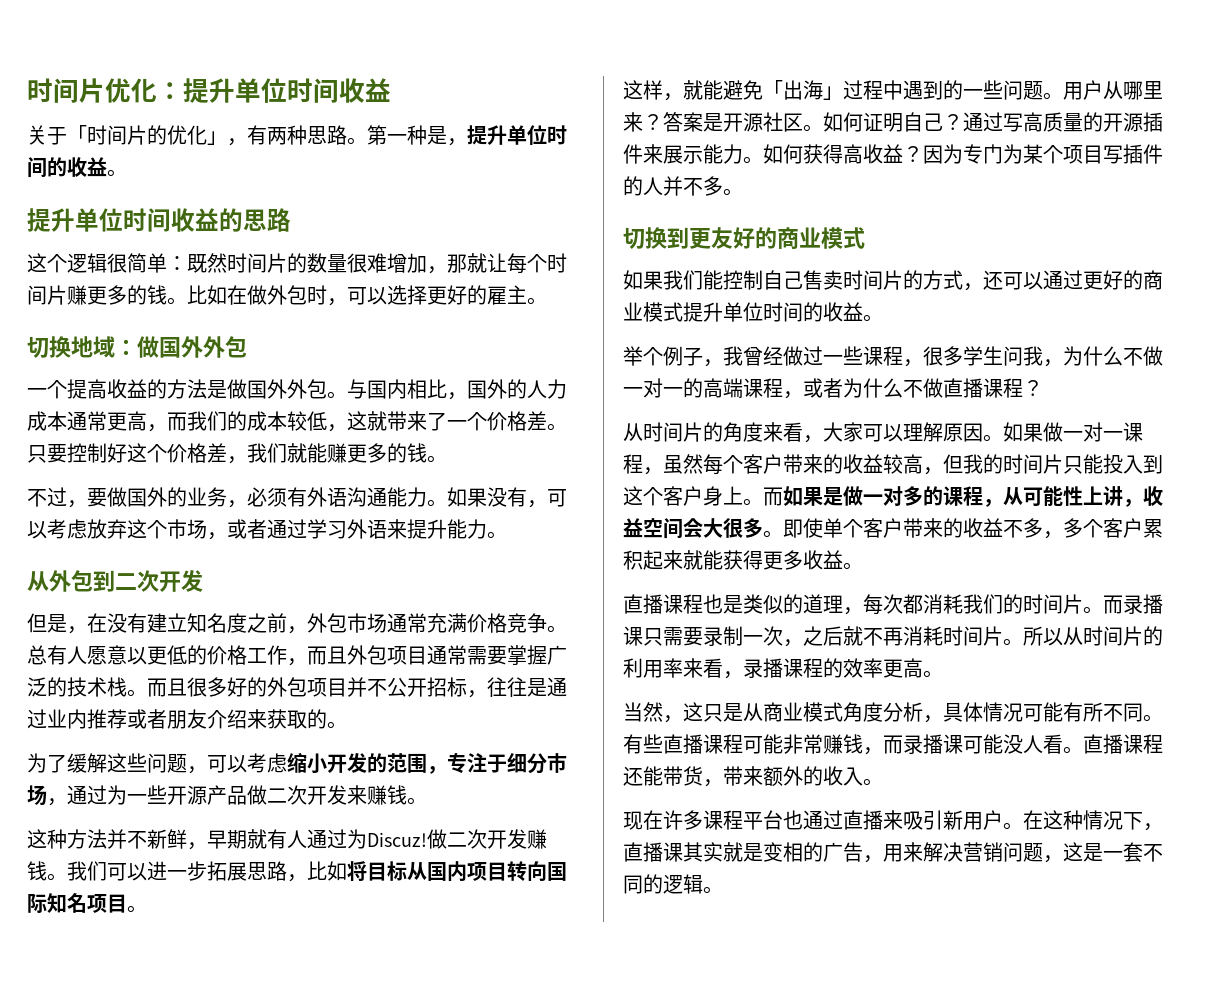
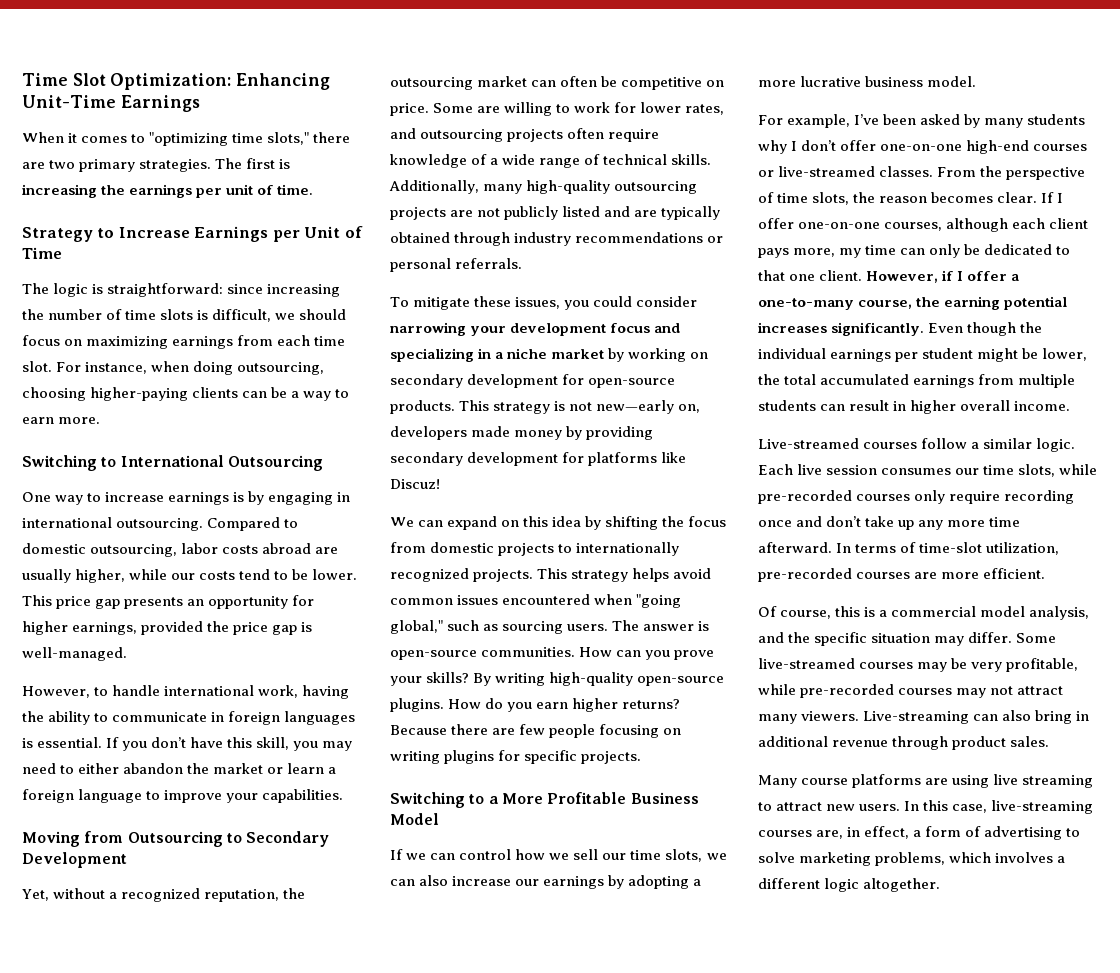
[27,78,391,103] [27,125,567,146] [27,157,127,178] [27,208,291,232] [27,253,567,274] [27,285,547,306] [27,336,247,358] [27,379,567,400] [27,411,567,432] [27,443,447,464] [27,487,567,508] [27,519,507,540] [27,570,203,592] [27,613,567,634] [27,645,567,666] [27,677,567,698] [27,709,347,729] [27,752,567,774] [27,785,427,806] [27,829,547,850] [27,861,567,882] [27,893,147,913] [623,80,1163,101] [623,112,1163,132] [623,144,1163,164] [623,176,743,196] [623,227,865,249] [623,270,1163,291] [623,302,883,322] [623,346,1163,367] [623,378,1043,399] [623,422,1143,443] [623,454,1163,475] [623,486,1163,507] [623,518,1163,539] [623,550,863,570] [623,594,1163,615] [623,626,1163,647] [623,658,943,679] [623,702,1163,723] [623,734,1163,755] [623,766,883,787] [623,810,1163,831] [623,842,1163,863] [623,874,723,894] 时间片优化：提升单位时间收益 // 关于「时间片的优化」，有两种思路。第一种是，提升单位时间的收益。 // 提升单位时间收益的思路 // 这个逻辑很简单：既然时间片的数量很难增加，那就让每个时间片赚更多的钱。比如在做外包时，可以选择更好的雇主。 // 切换地域：做国外外包 // 一个提高收益的方法是做国外外包。与国内相比，国外的人力成本通常更高，而我们的成本较低，这就带来了一个价格差。只要控制好这个价格差，我们就能赚更多的钱。 // 不过，要做国外的业务，必须有外语沟通能力。如果没有，可以考虑放弃这个市场，或者通过学习外语来提升能力。 // 从外包到二次开发 // 但是，在没有建立知名度之前，外包市场通常充满价格竞争。总有人愿意以更低的价格工作，而且外包项目通常需要掌握广泛的技术栈。而且很多好的外包项目并不公开招标，往往是通过业内推荐或者朋友介绍来获取的。 // 为了缓解这些问题，可以考虑缩小开发的范围，专注于细分市场，通过为一些开源产品做二次开发来赚钱。 // 这种方法并不新鲜，早期就有人通过为Discuz!做二次开发赚钱。我们可以进一步拓展思路，比如将目标从国内项目转向国际知名项目。 // 这样，就能避免「出海」过程中遇到的一些问题。用户从哪里来？答案是开源社区。如何证明自己？通过写高质量的开源插件来展示能力。如何获得高收益？因为专门为某个项目写插件的人并不多。 // 切换到更友好的商业模式 // 如果我们能控制自己售卖时间片的方式，还可以通过更好的商业模式提升单位时间的收益。 // 举个例子，我曾经做过一些课程，很多学生问我，为什么不做一对一的高端课程，或者为什么不做直播课程？ // 从时间片的角度来看，大家可以理解原因。如果做一对一课程，虽然每个客户带来的收益较高，但我的时间片只能投入到这个客户身上。而如果是做一对多的课程，从可能性上讲，收益空间会大很多。即使单个客户带来的收益不多，多个客户累积起来就能获得更多收益。 // 直播课程也是类似的道理，每次都消耗我们的时间片。而录播课只需要录制一次，之后就不再消耗时间片。所以从时间片的利用率来看，录播课程的效率更高。 // 当然，这只是从商业模式角度分析，具体情况可能有所不同。有些直播课程可能非常赚钱，而录播课可能没人看。直播课程还能带货，带来额外的收入。 // 现在许多课程平台也通过直播来吸引新用户。在这种情况下，直播课其实就是变相的广告，用来解决营销问题，这是一套不同的逻辑。 -> [22,73,331,90] [22,95,200,112] [22,132,351,146] [22,158,291,172] [22,184,314,198] [22,226,363,242] [22,247,62,259] [22,283,341,297] [22,309,347,322] [22,335,346,349] [22,361,325,375] [22,387,350,401] [22,417,101,424] [22,455,323,471] [22,491,351,505] [22,517,299,531] [22,543,339,557] [22,569,358,583] [22,595,315,609] [22,621,313,635] [22,647,127,661] [22,685,350,699] [22,711,356,725] [22,737,353,751] [22,763,337,774] [22,789,344,803] [22,831,330,847] [22,852,127,868] [22,888,306,902] [390,76,725,90] [390,102,725,116] [390,128,660,142] [390,154,712,168] [389,180,698,194] [390,206,721,220] [390,232,724,246] [390,258,523,272] [390,296,698,310] [390,322,681,336] [390,348,709,362] [390,374,676,388] [390,400,701,414] [390,426,654,440] [390,452,687,466] [390,479,440,489] [390,516,727,530] [390,542,680,556] [390,568,712,582] [390,594,682,608] [390,620,710,634] [390,647,715,660] [390,672,725,686] [390,698,681,712] [390,724,682,738] [390,750,642,764] [390,792,699,808] [390,813,439,825] [390,849,727,862] [390,875,702,889] [758,76,977,87] [758,114,1086,128] [758,140,1088,154] [758,166,1086,180] [758,192,1064,205] [758,218,1089,232] [758,244,1071,258] [758,270,1020,283] [758,296,1068,310] [758,322,1043,336] [758,348,1088,362] [758,374,1076,388] [758,400,1071,414] [758,438,1076,452] [758,464,1098,477] [758,490,1075,504] [758,516,1021,530] [758,542,1060,555] [758,568,1046,582] [758,606,1090,620] [758,632,1057,646] [758,658,1079,672] [758,684,1064,698] [758,710,1090,724] [758,736,1050,750] [758,774,1094,788] [758,800,1094,814] [758,826,1081,840] [758,852,1066,866] [758,878,941,892] Time Slot Optimization: Enhancing Unit-Time Earnings // When it comes to "optimizing time slots," there are two primary strategies. The first is increasing the earnings per unit of time. // Strategy to Increase Earnings per Unit of Time // The logic is straightforward: since increasing the number of time slots is difficult, we should focus on maximizing earnings from each time slot. For instance, when doing outsourcing, choosing higher-paying clients can be a way to earn more. // Switching to International Outsourcing // One way to increase earnings is by engaging in international outsourcing. Compared to domestic outsourcing, labor costs abroad are usually higher, while our costs tend to be lower. This price gap presents an opportunity for higher earnings, provided the price gap is well-managed. // However, to handle international work, having the ability to communicate in foreign languages is essential. If you don’t have this skill, you may need to either abandon the market or learn a foreign language to improve your capabilities. // Moving from Outsourcing to Secondary Development // Yet, without a recognized reputation, the outsourcing market can often be competitive on price. Some are willing to work for lower rates, and outsourcing projects often require knowledge of a wide range of technical skills. Additionally, many high-quality outsourcing projects are not publicly listed and are typically obtained through industry recommendations or personal referrals. // To mitigate these issues, you could consider narrowing your development focus and specializing in a niche market by working on secondary development for open-source products. This strategy is not new—early on, developers made money by providing secondary development for platforms like Discuz! // We can expand on this idea by shifting the focus from domestic projects to internationally recognized projects. This strategy helps avoid common issues encountered when "going global," such as sourcing users. The answer is open-source communities. How can you prove your skills? By writing high-quality open-source plugins. How do you earn higher returns? Because there are few people focusing on writing plugins for specific projects. // Switching to a More Profitable Business Model // If we can control how we sell our time slots, we can also increase our earnings by adopting a more lucrative business model. // For example, I’ve been asked by many students why I don’t offer one-on-one high-end courses or live-streamed classes. From the perspective of time slots, the reason becomes clear. If I offer one-on-one courses, although each client pays more, my time can only be dedicated to that one client. However, if I offer a one-to-many course, the earning potential increases significantly. Even though the individual earnings per student might be lower, the total accumulated earnings from multiple students can result in higher overall income. // Live-streamed courses follow a similar logic. Each live session consumes our time slots, while pre-recorded courses only require recording once and don’t take up any more time afterward. In terms of time-slot utilization, pre-recorded courses are more efficient. // Of course, this is a commercial model analysis, and the specific situation may differ. Some live-streamed courses may be very profitable, while pre-recorded courses may not attract many viewers. Live-streaming can also bring in additional revenue through product sales. // Many course platforms are using live streaming to attract new users. In this case, live-streaming courses are, in effect, a form of advertising to solve marketing problems, which involves a different logic altogether.

